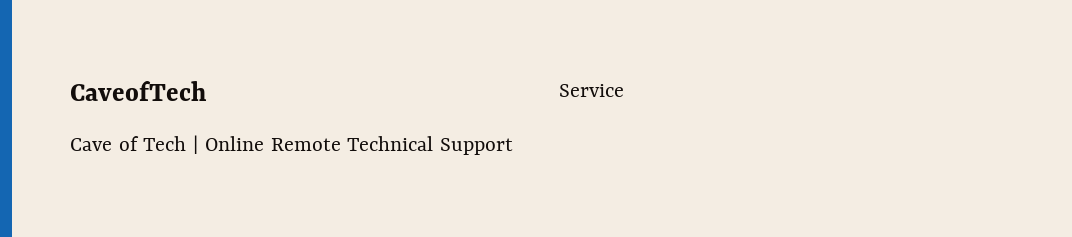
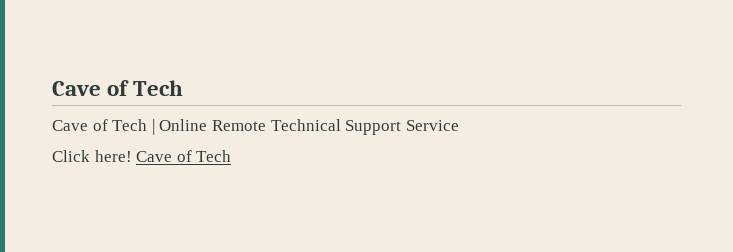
[70,81,207,101] CaveofTech -> [52,80,184,96] Cave of Tech
(624, 90) none -> [52,150,232,162] // Click here! Cave of Tech

